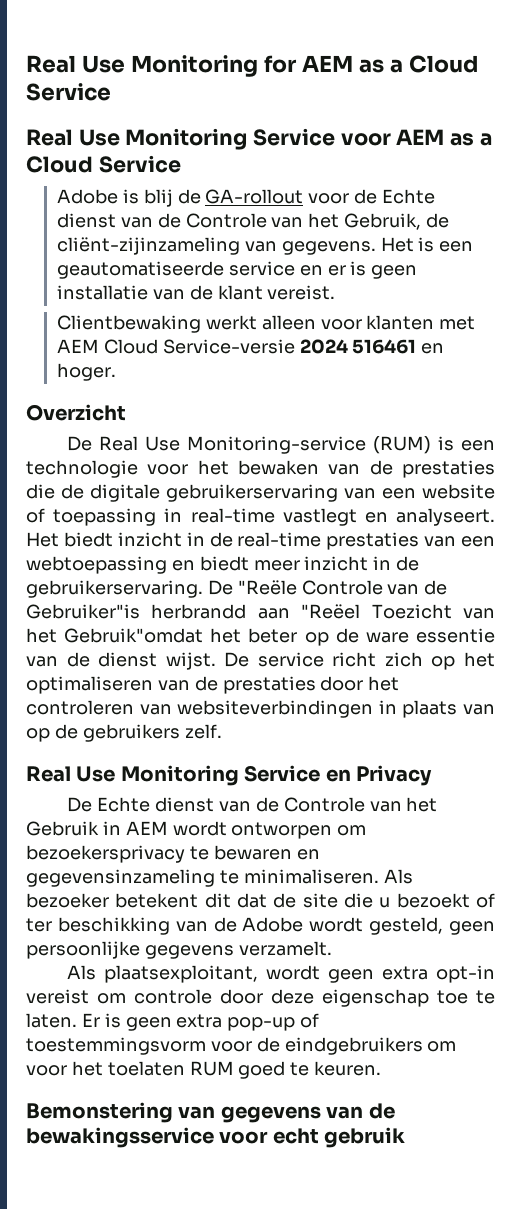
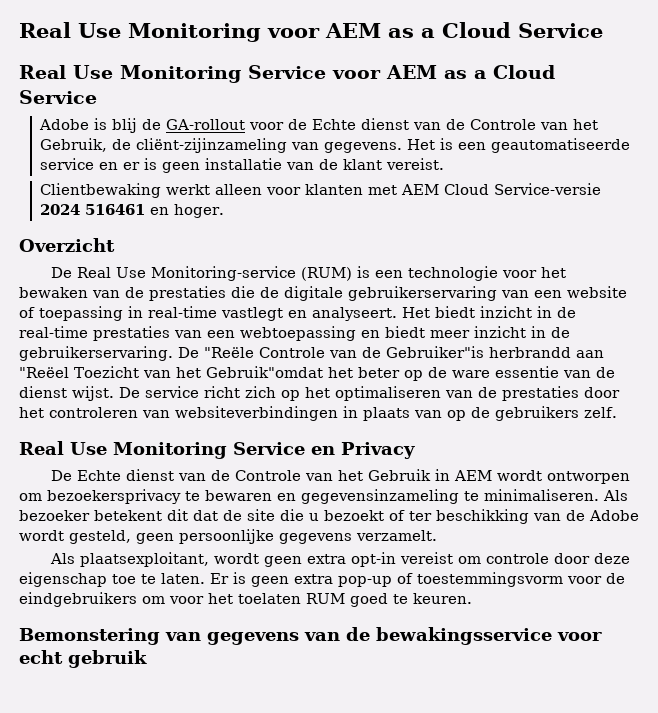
[26,55,297,77] Real Use Monitoring for -> [19,22,320,42] Real Use Monitoring voor

